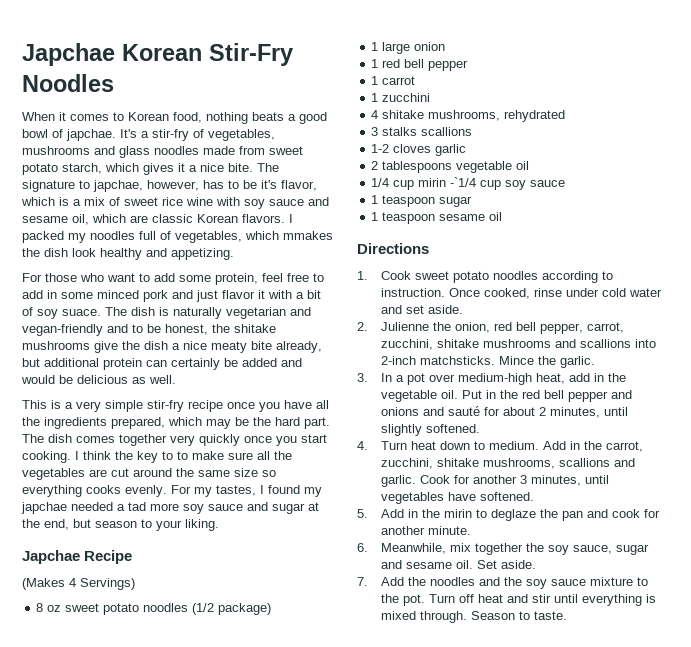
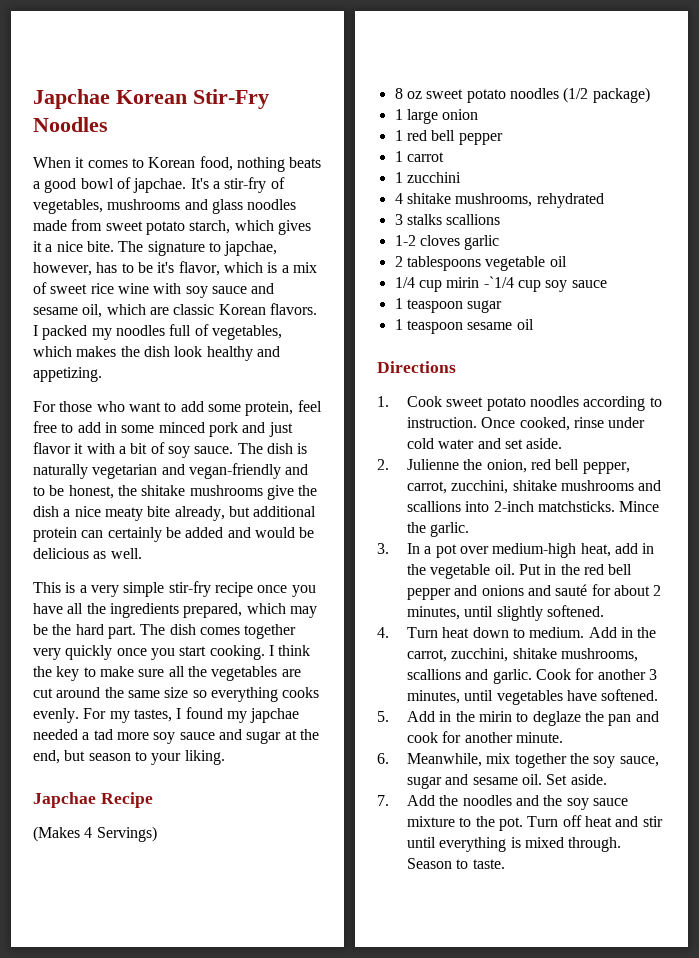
[283,231,333,240] mmakes -> [76,346,117,357] makes
[62,309,101,316] suace. -> [194,446,234,454] sauce.
[177,451,188,460] to -> (96, 672) none

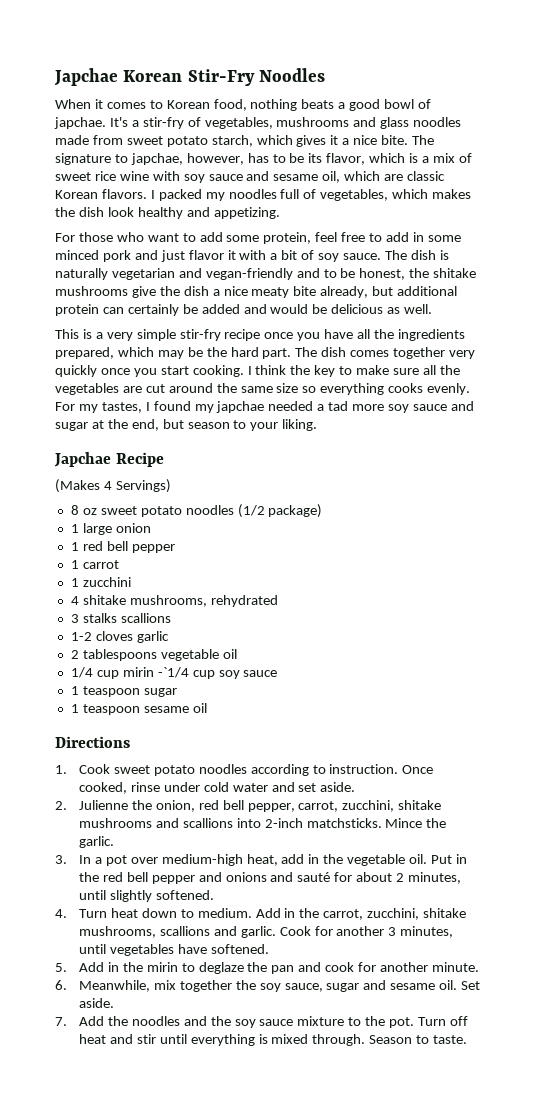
[157,262,175,273] it's -> [308,153,323,163] its

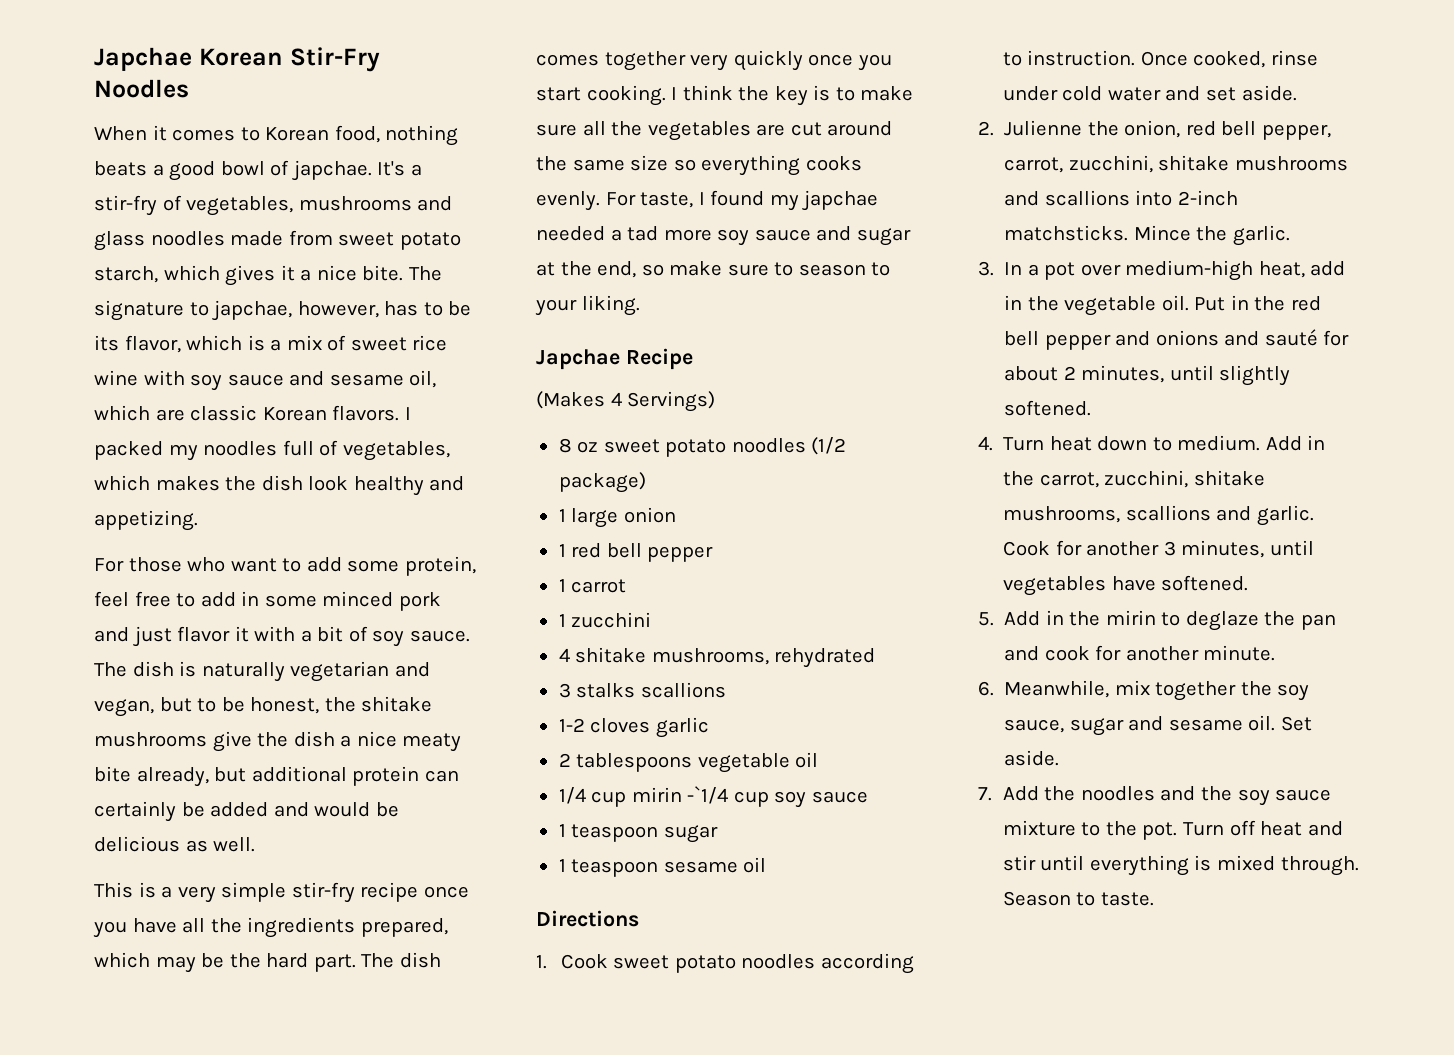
[205,268,320,280] vegan-friendly and -> [94,697,192,717] vegan, but
(336, 371) none -> [813,85,831,101] is
[78,402,142,413] my tastes, -> [640,192,694,208] taste,
[162,419,184,429] but -> [641,261,794,276] so make sure to

